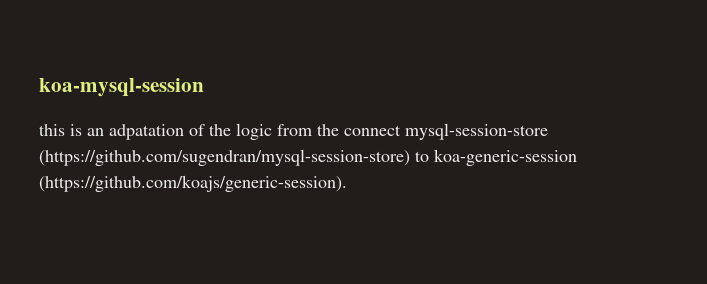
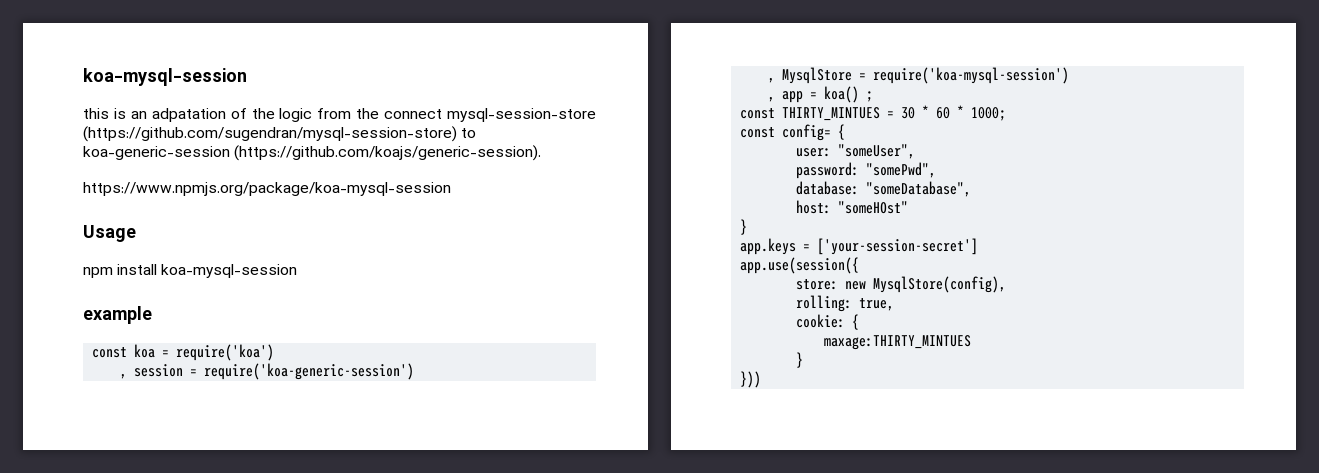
(347, 183) none -> [83,182,451,196] [83,225,136,242] [83,264,298,278] [83,306,152,324] [92,344,275,361] [120,363,415,380] [768,67,1070,84] [768,86,874,103] [740,105,1007,121] [740,124,846,141] [796,144,916,159] [796,162,937,179] [796,181,972,197] [796,200,909,214] [740,219,748,235] [740,238,979,255] [740,257,860,274] [796,276,1007,293] [796,295,895,312] [796,314,860,330] [824,335,972,350] [796,352,804,368] [740,371,762,388] // https://www.npmjs.org/package/koa-mysql-session // Usage // npm install koa-mysql-session // example // const koa = require('koa') // , session = require('koa-generic-session') // , MysqlStore = require('koa-mysql-session') // , app = koa() ; // const THIRTY_MINTUES = 30 * 60 * 1000; // const config= { // user: "someUser", // password: "somePwd", // database: "someDatabase", // host: "someHOst" // } // app.keys = ['your-session-secret'] // app.use(session({ // store: new MysqlStore(config), // rolling: true, // cookie: { // maxage:THIRTY_MINTUES // } // }))

